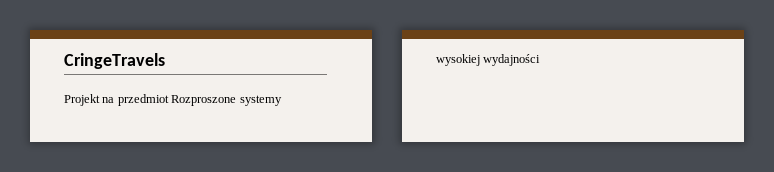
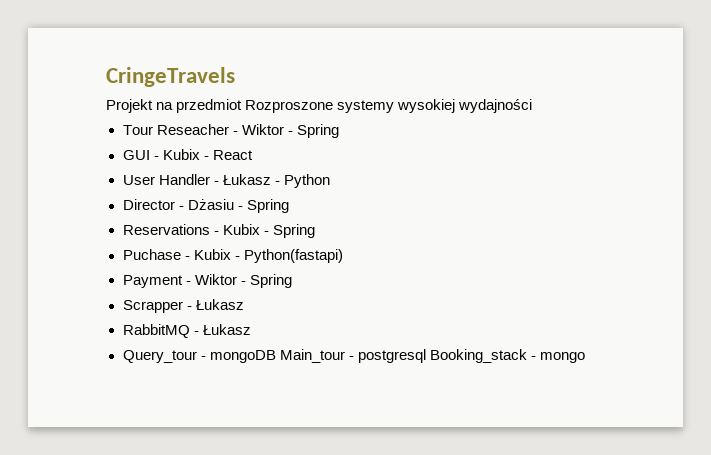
(541, 60) none -> [122,124,339,138] [122,149,253,160] [122,174,330,188] [122,199,289,213] [122,224,315,238] [122,249,343,263] [122,274,292,288] [122,299,244,313] [122,324,251,338] [122,349,585,363] // Tour Reseacher - Wiktor - Spring // GUI - Kubix - React // User Handler - Łukasz - Python // Director - Dżasiu - Spring // Reservations - Kubix - Spring // Puchase - Kubix - Python(fastapi) // Payment - Wiktor - Spring // Scrapper - Łukasz // RabbitMQ - Łukasz // Query_tour - mongoDB Main_tour - postgresql Booking_stack - mongo

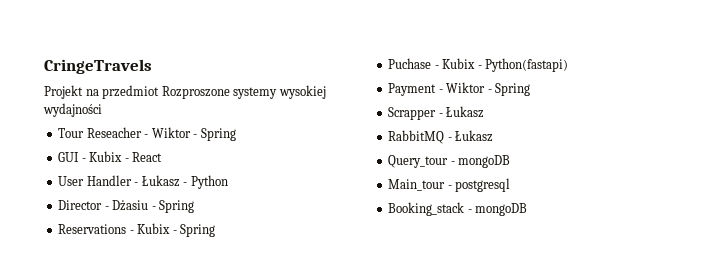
(276, 356) none -> (511, 161) //
(426, 356) none -> (511, 185) //
[539,352,585,363] mongo -> [475,203,528,216] mongoDB

